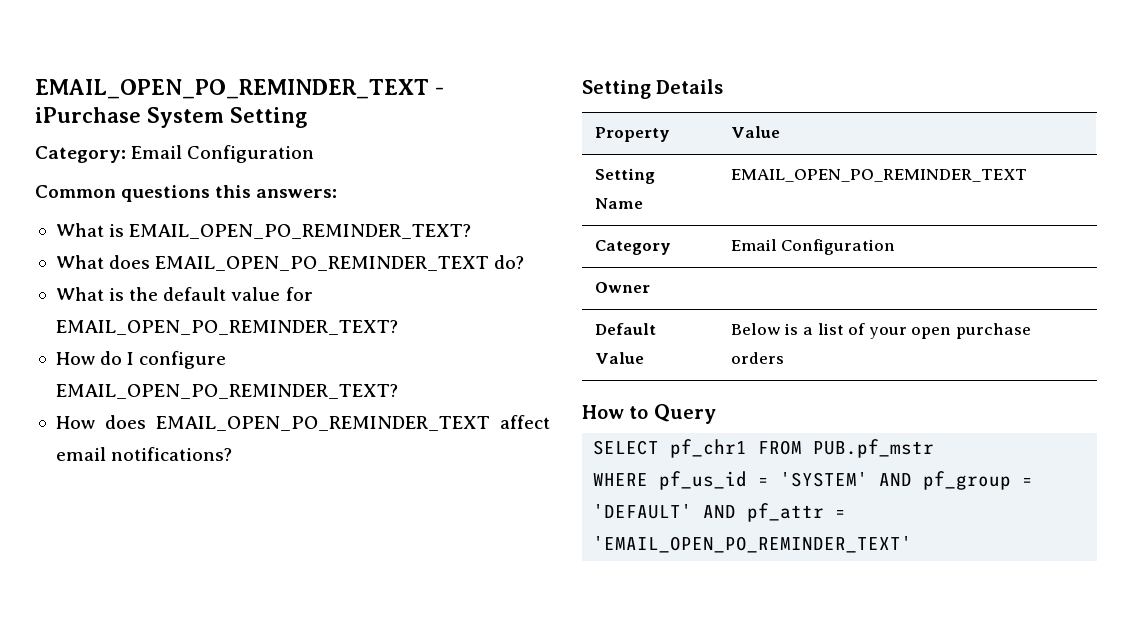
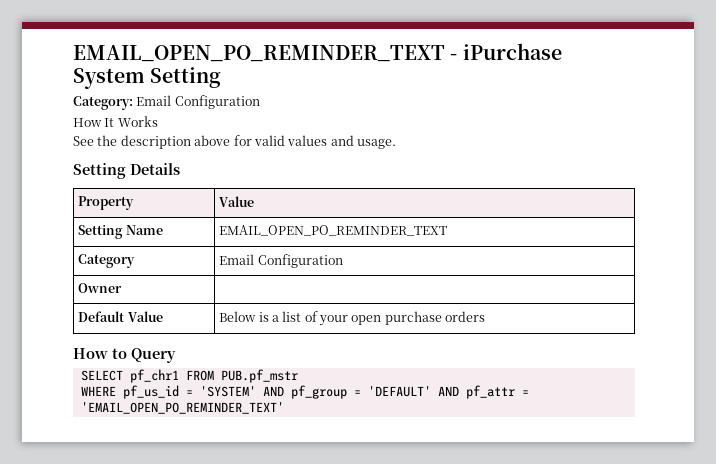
[35,185,338,202] [55,223,472,239] [55,255,525,271] [55,287,313,301] [55,320,398,335] [55,351,227,369] [55,384,398,399] [55,415,550,431] [55,447,233,461] Common questions this answers: // What is EMAIL_OPEN_PO_REMINDER_TEXT? // What does EMAIL_OPEN_PO_REMINDER_TEXT do? // What is the default value for EMAIL_OPEN_PO_REMINDER_TEXT? // How do I configure EMAIL_OPEN_PO_REMINDER_TEXT? // How does EMAIL_OPEN_PO_REMINDER_TEXT affect email notifications? -> [73,116,158,127] [73,135,396,149] How It Works // See the description above for valid values and usage.

